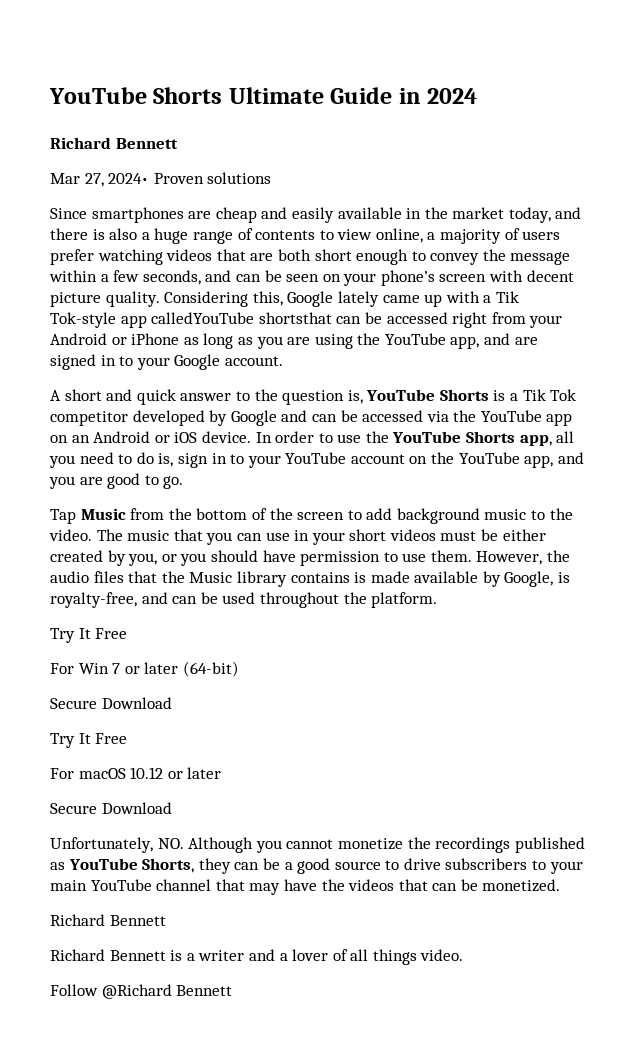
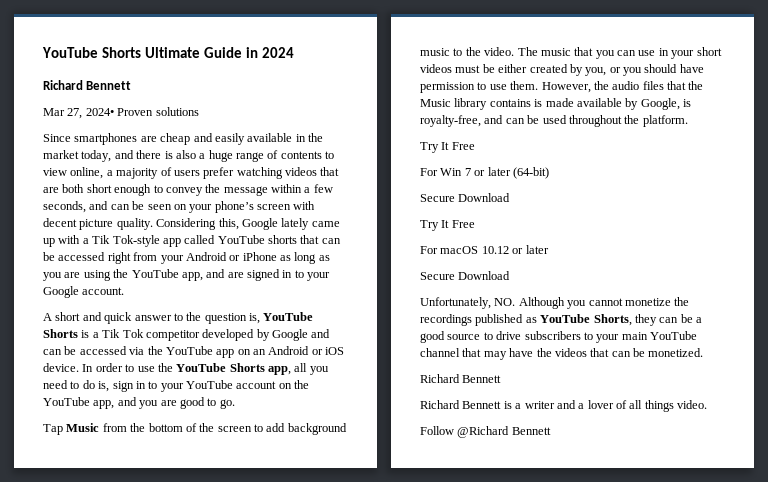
[151,312,332,324] calledYouTube shortsthat -> [184,235,320,244] called YouTube shorts that

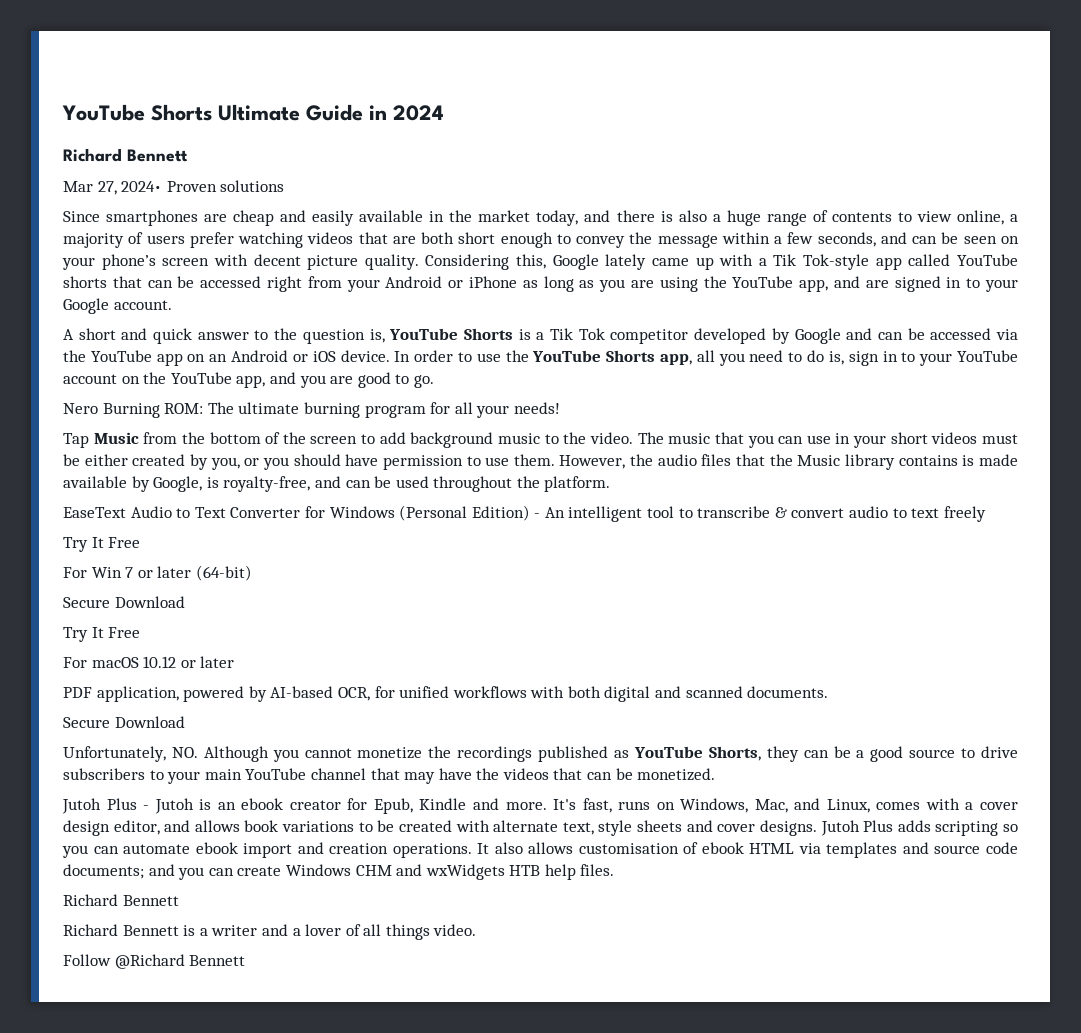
(235, 404) none -> [63,402,560,418] // Nero Burning ROM: The ultimate burning program for all your needs!
(688, 121) none -> [63,505,986,522] // EaseText Audio to Text Converter for Windows (Personal Edition) - An intelligent tool to transcribe & convert audio to text freely
(549, 249) none -> [63,686,829,702] // PDF application, powered by AI-based OCR, for unified workflows with both digital and scanned documents.
(704, 352) none -> [62,798,1018,814] [63,820,1018,836] [62,842,1018,858] [63,864,615,880] // Jutoh Plus - Jutoh is an ebook creator for Epub, Kindle and more. It's fast, runs on Windows, Mac, and Linux, comes with a cover design editor, and allows book variations to be created with alternate text, style sheets and cover designs. Jutoh Plus adds scripting so you can automate ebook import and creation operations. It also allows customisation of ebook HTML via templates and source code documents; and you can create Windows CHM and wxWidgets HTB help files.

